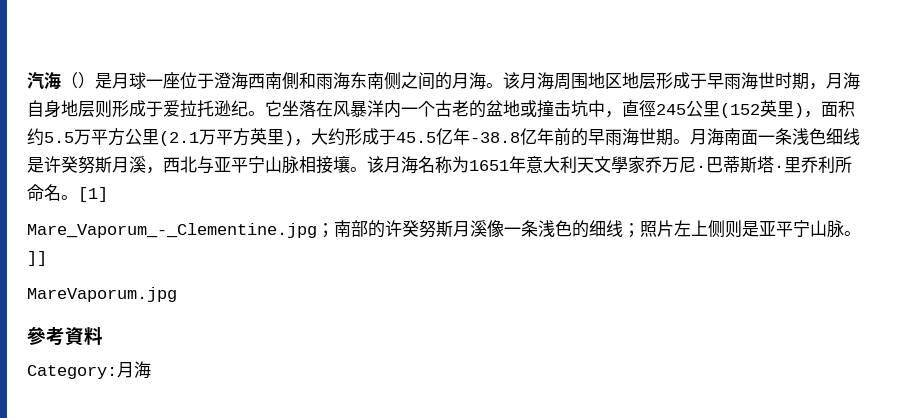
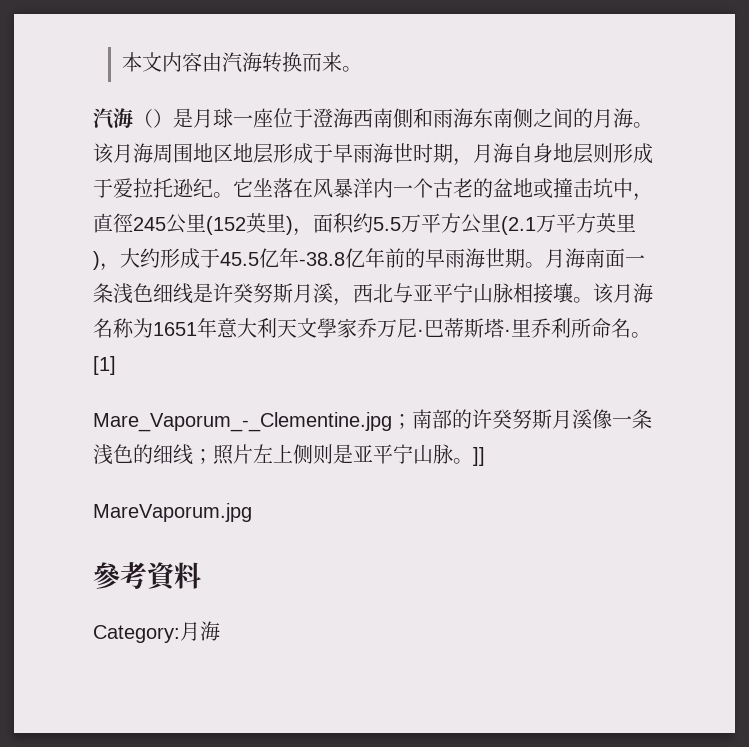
(27, 80) none -> [122,52,363,73] 本文内容由汽海转换而来。 //

